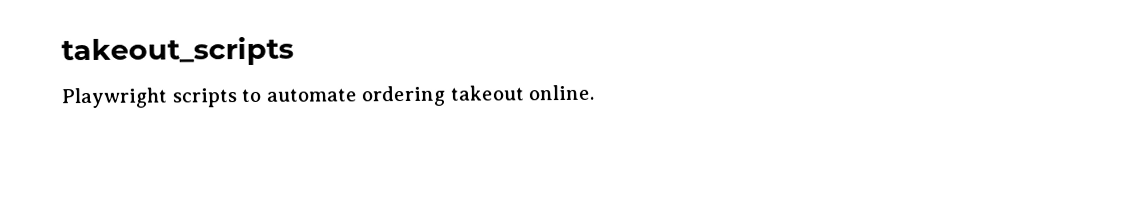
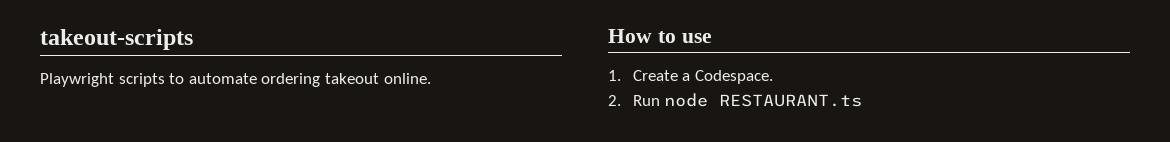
[61,36,294,67] takeout_scripts -> [40,29,193,50] takeout-scripts
(595, 92) none -> [608,29,712,43] [608,70,773,84] [608,93,863,107] // How to use // 1. Create a Codespace. // 2. Run node RESTAURANT.ts

